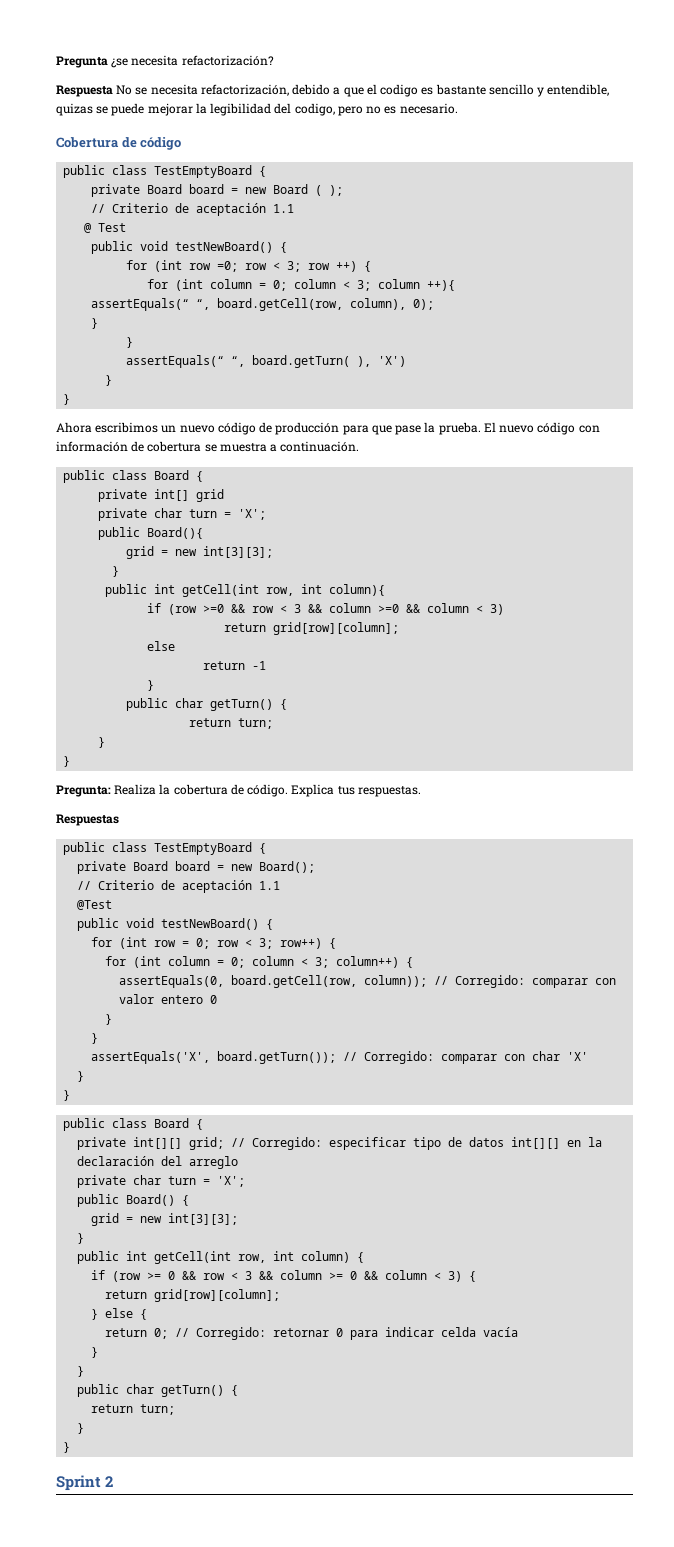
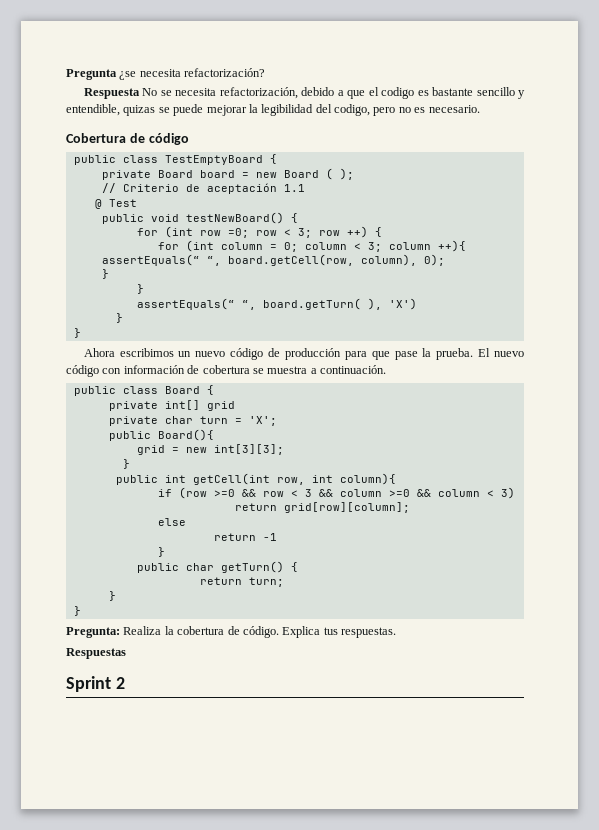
[63,842,267,855] [77,861,316,874] [77,880,281,893] [77,900,113,910] [77,918,274,931] [91,937,337,949] [105,956,414,968] [119,975,617,988] [119,994,218,1004] [105,1014,113,1025] [91,1033,99,1044] [91,1051,589,1064] [77,1071,85,1082] [63,1090,71,1101] [63,1118,204,1131] [77,1137,603,1150] [77,1156,239,1169] [77,1175,246,1188] [77,1194,190,1207] [91,1213,239,1226] [77,1233,85,1244] [77,1251,365,1264] [91,1270,477,1282] [105,1289,281,1302] [91,1308,148,1320] [105,1327,519,1340] [91,1347,99,1358] [77,1366,85,1377] [77,1384,239,1397] [91,1404,176,1415] [77,1423,85,1434] [63,1442,71,1453] // public class TestEmptyBoard { // private Board board = new Board(); // // Criterio de aceptación 1.1 // @Test // public void testNewBoard() { // for (int row = 0; row < 3; row++) { // for (int column = 0; column < 3; column++) { // assertEquals(0, board.getCell(row, column)); // Corregido: comparar con valor entero 0 // } // } // assertEquals('X', board.getTurn()); // Corregido: comparar con char 'X' // } // } // public class Board { // private int[][] grid; // Corregido: especificar tipo de datos int[][] en la declaración del arreglo // private char turn = 'X'; // public Board() { // grid = new int[3][3]; // } // public int getCell(int row, int column) { // if (row >= 0 && row < 3 && column >= 0 && column < 3) { // return grid[row][column]; // } else { // return 0; // Corregido: retornar 0 para indicar celda vacía // } // } // public char getTurn() { // return turn; // } // } -> (126, 653) none

